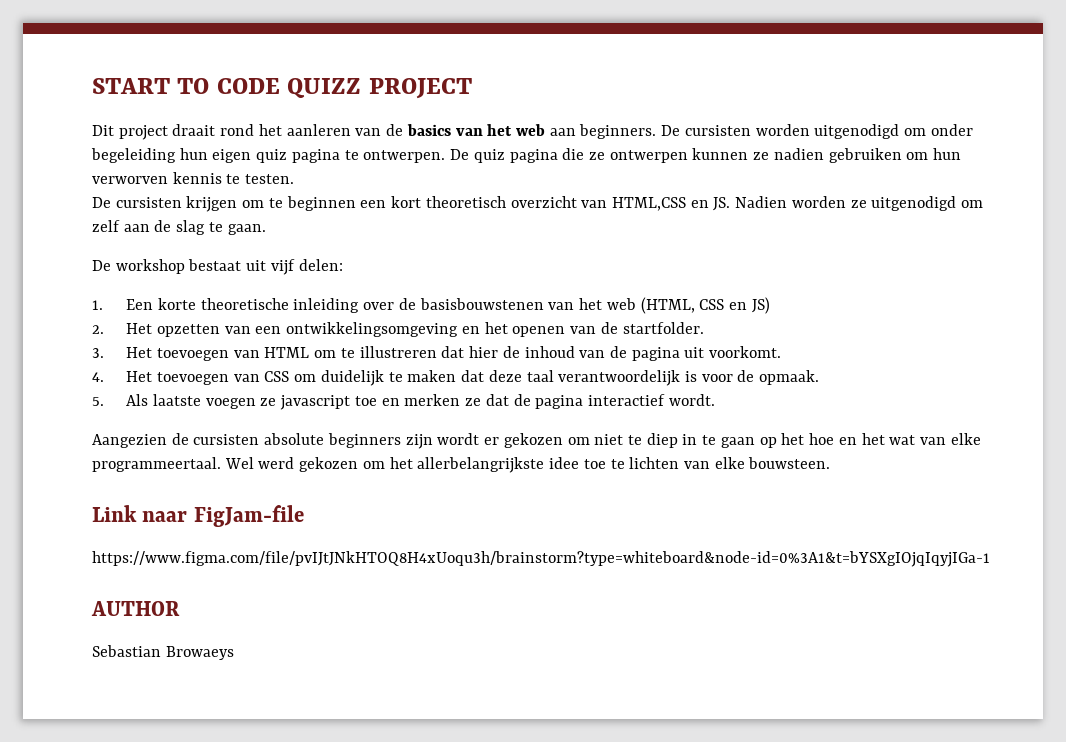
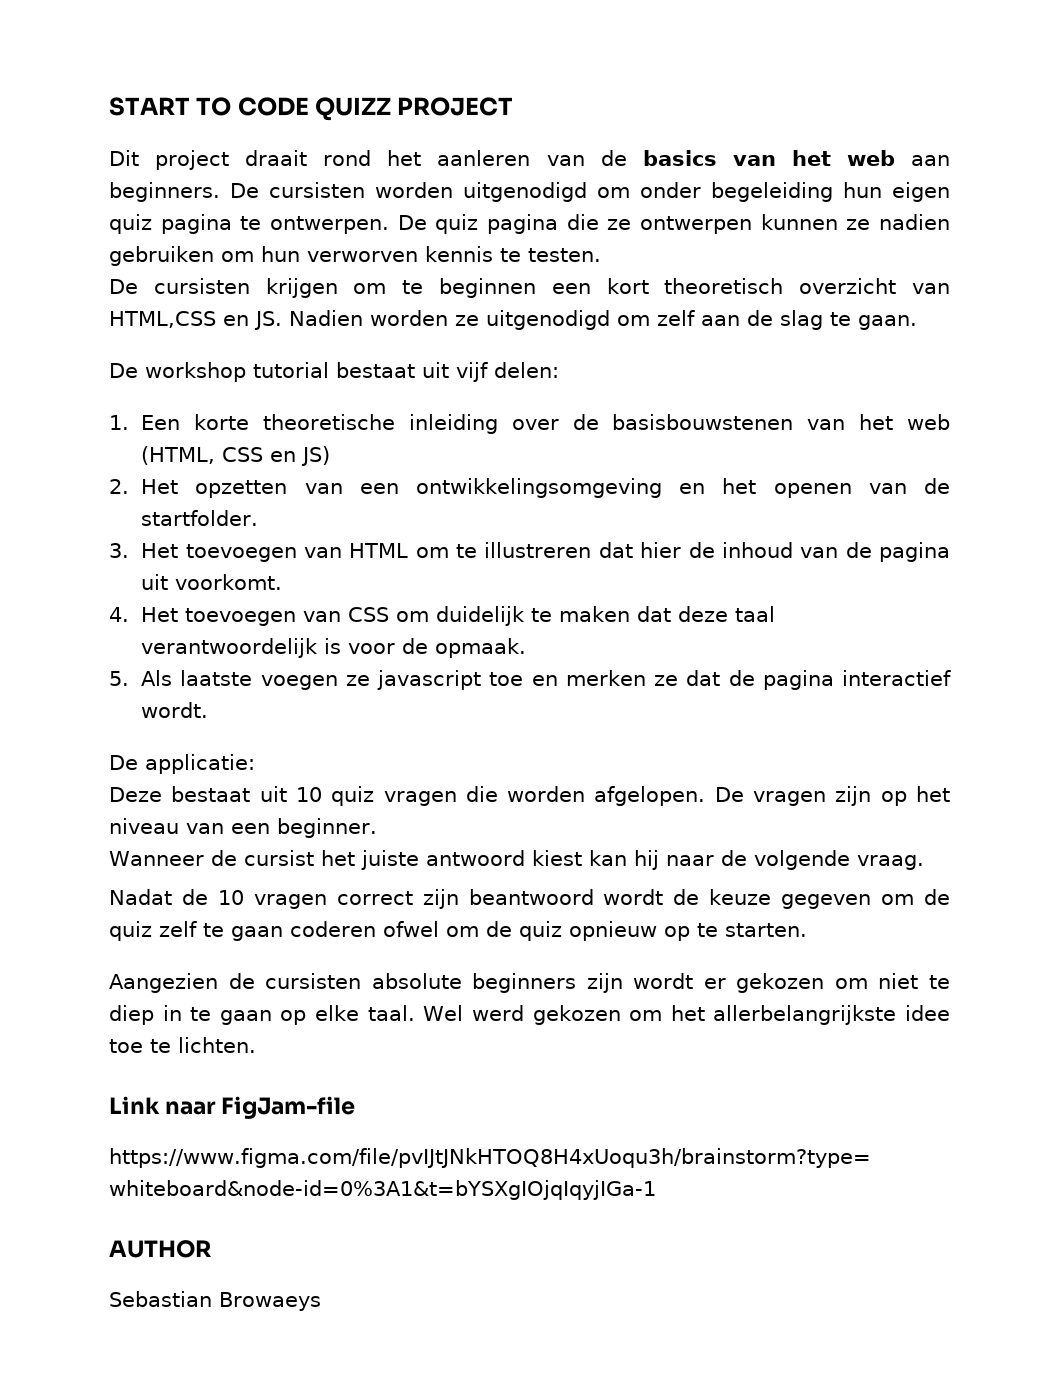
(185, 266) none -> [253,362,329,378] tutorial
(715, 400) none -> [109,754,255,774] [109,786,950,806] [109,818,377,838] [109,850,924,870] [109,889,950,909] [109,921,807,941] // De applicatie: // Deze bestaat uit 10 quiz vragen die worden afgelopen. De vragen zijn op het niveau van een beginner. // Wanneer de cursist het juiste antwoord kiest kan hij naar de volgende vraag. // Nadat de 10 vragen correct zijn beantwoord wordt de keuze gegeven om de quiz zelf te gaan coderen ofwel om de quiz opnieuw op te starten.
[781,433,981,445] [92,457,221,472] het hoe en het wat van elke programmeertaal. -> [315,1005,415,1021] elke taal.
[629,457,831,469] lichten van elke bouwsteen. -> [178,1037,256,1053] lichten.

